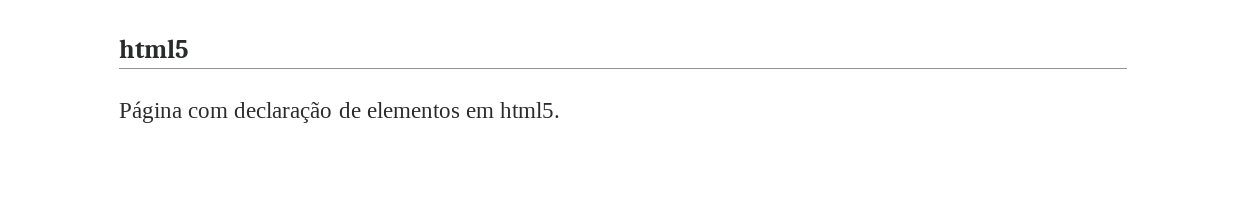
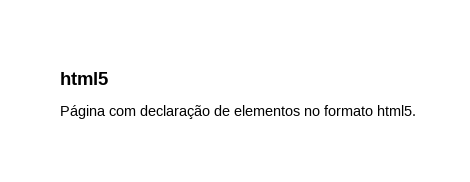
[466,107,495,118] em -> [304,105,373,116] no formato

